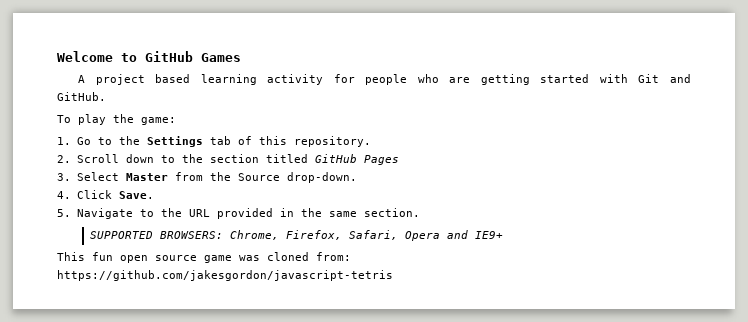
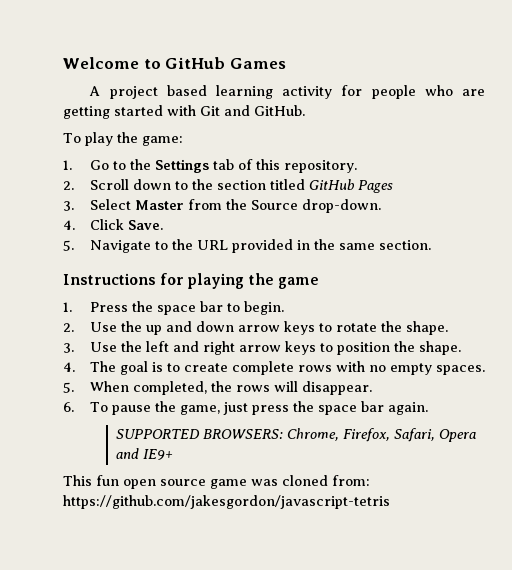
(420, 212) none -> [63,273,319,289] [63,301,284,315] [63,321,448,335] [63,341,461,355] [63,361,485,375] [63,381,372,395] [63,401,428,415] // Instructions for playing the game // 1. Press the space bar to begin. // 2. Use the up and down arrow keys to rotate the shape. // 3. Use the left and right arrow keys to position the shape. // 4. The goal is to create complete rows with no empty spaces. // 5. When completed, the rows will disappear. // 6. To pause the game, just press the space bar again.

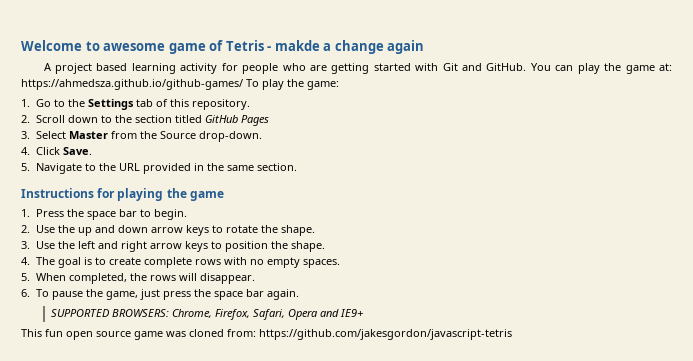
[165,57,286,69] GitHub Games -> [103,40,425,54] awesome game of Tetris - makde a change again
(305, 110) // -> [530,63,672,74] [21,79,243,90] You can play the game at: https://ahmedsza.github.io/github-games/

